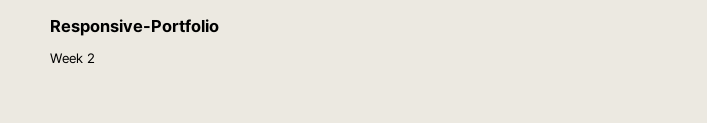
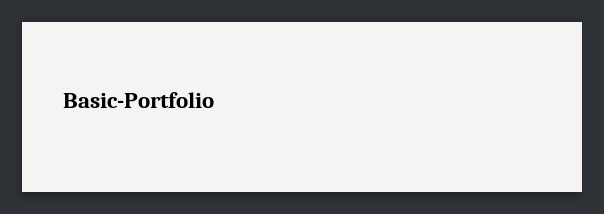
[50,19,219,36] [50,53,95,64] Responsive-Portfolio // Week 2 -> [63,92,214,108] Basic-Portfolio

